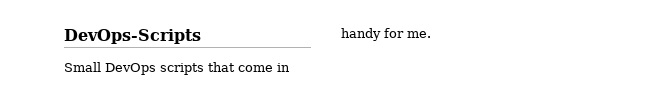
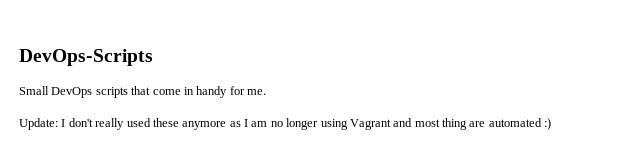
(431, 34) none -> [19,118,552,130] // Update: I don't really used these anymore as I am no longer using Vagrant and most thing are automated :)

